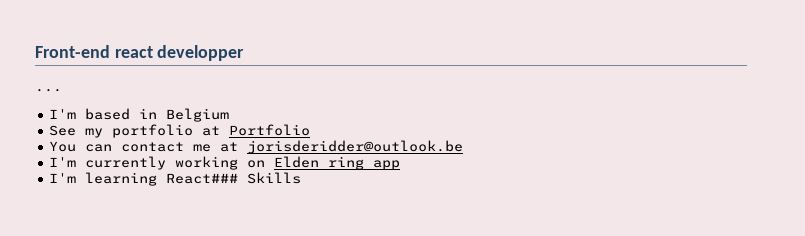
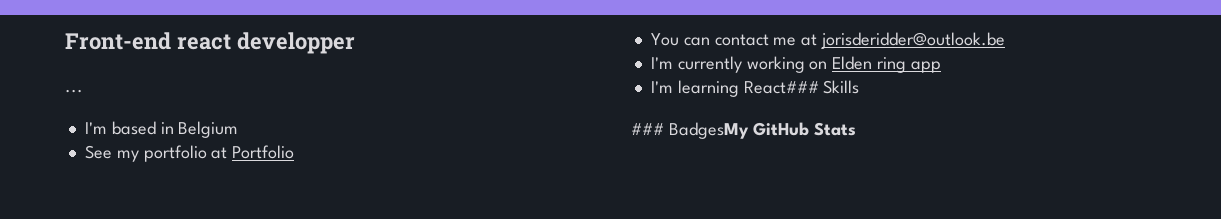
(302, 178) none -> [631,122,856,139] // ### BadgesMy GitHub Stats

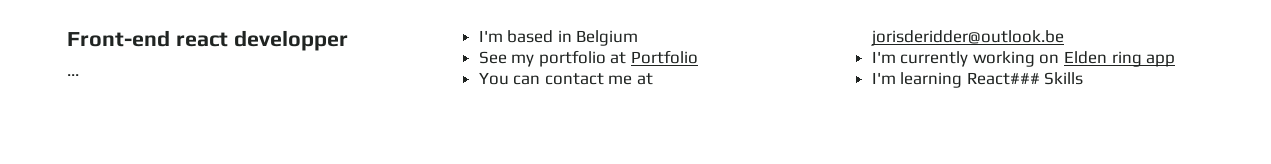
[631,122,856,139] // ### BadgesMy GitHub Stats -> (1084, 78) none

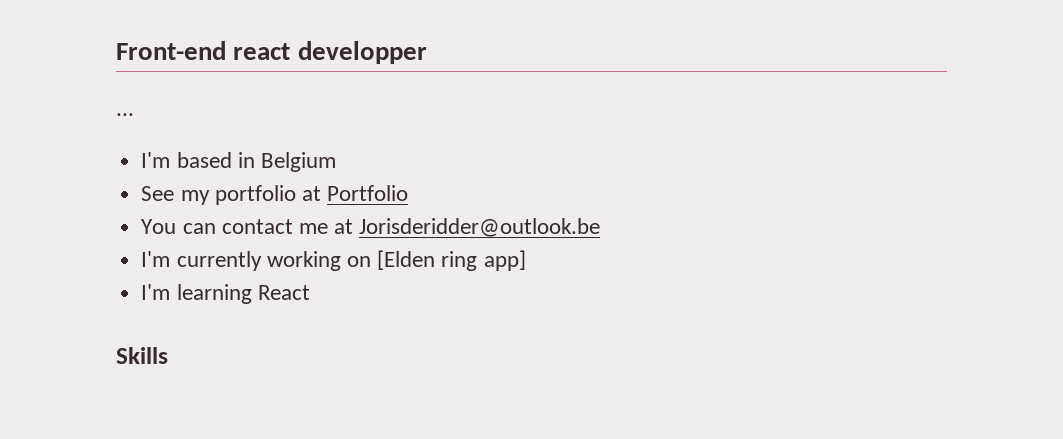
[870,30,1064,46] jorisderidder@outlook.be -> [359,218,601,237] Jorisderidder@outlook.be
[1064,51,1176,67] Elden ring app -> [377,250,526,271] [Elden ring app]
[966,72,1040,85] React### -> [257,285,310,300] React //

